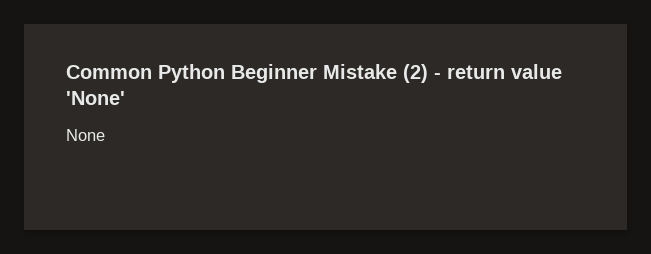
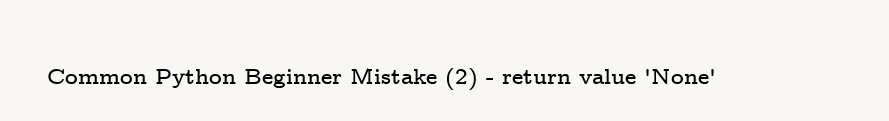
[66,129,105,141] // None -> (716, 76) none

